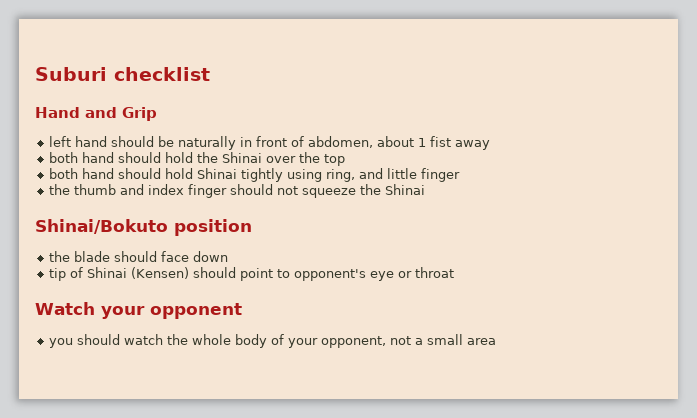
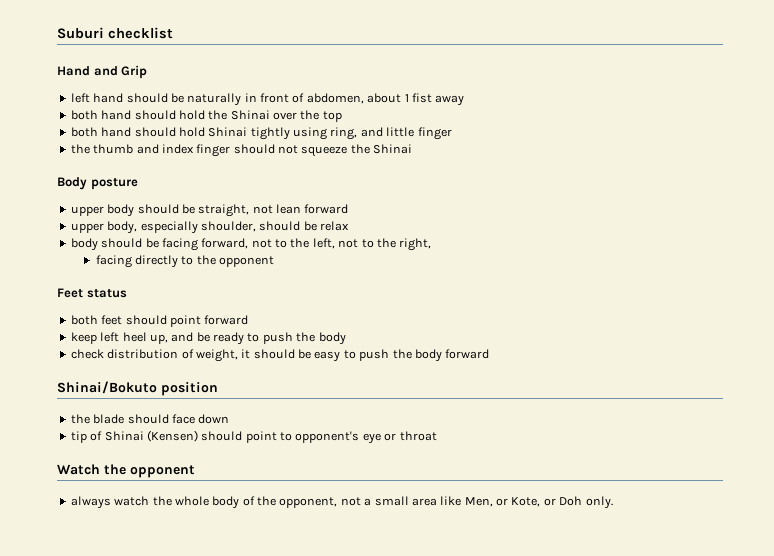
(426, 189) none -> [57,177,138,190] [70,204,349,217] [70,221,349,234] [70,238,432,251] [95,255,275,268] [57,288,127,298] [70,315,249,327] [70,332,346,345] [70,349,490,362] // Body posture // upper body should be straight, not lean forward // upper body, especially shoulder, should be relax // body should be facing forward, not to the left, not to the right, // facing directly to the opponent // Feet status // both feet should point forward // keep left heel up, and be ready to push the body // check distribution of weight, it should be easy to push the body forward
[101,303,242,319] [49,334,121,348] your opponent // you should -> [104,464,195,478] [70,496,111,509] the opponent // always
[288,338,319,348] your -> [257,496,276,506] the
(497, 341) none -> [440,496,613,509] like Men, or Kote, or Doh only.

